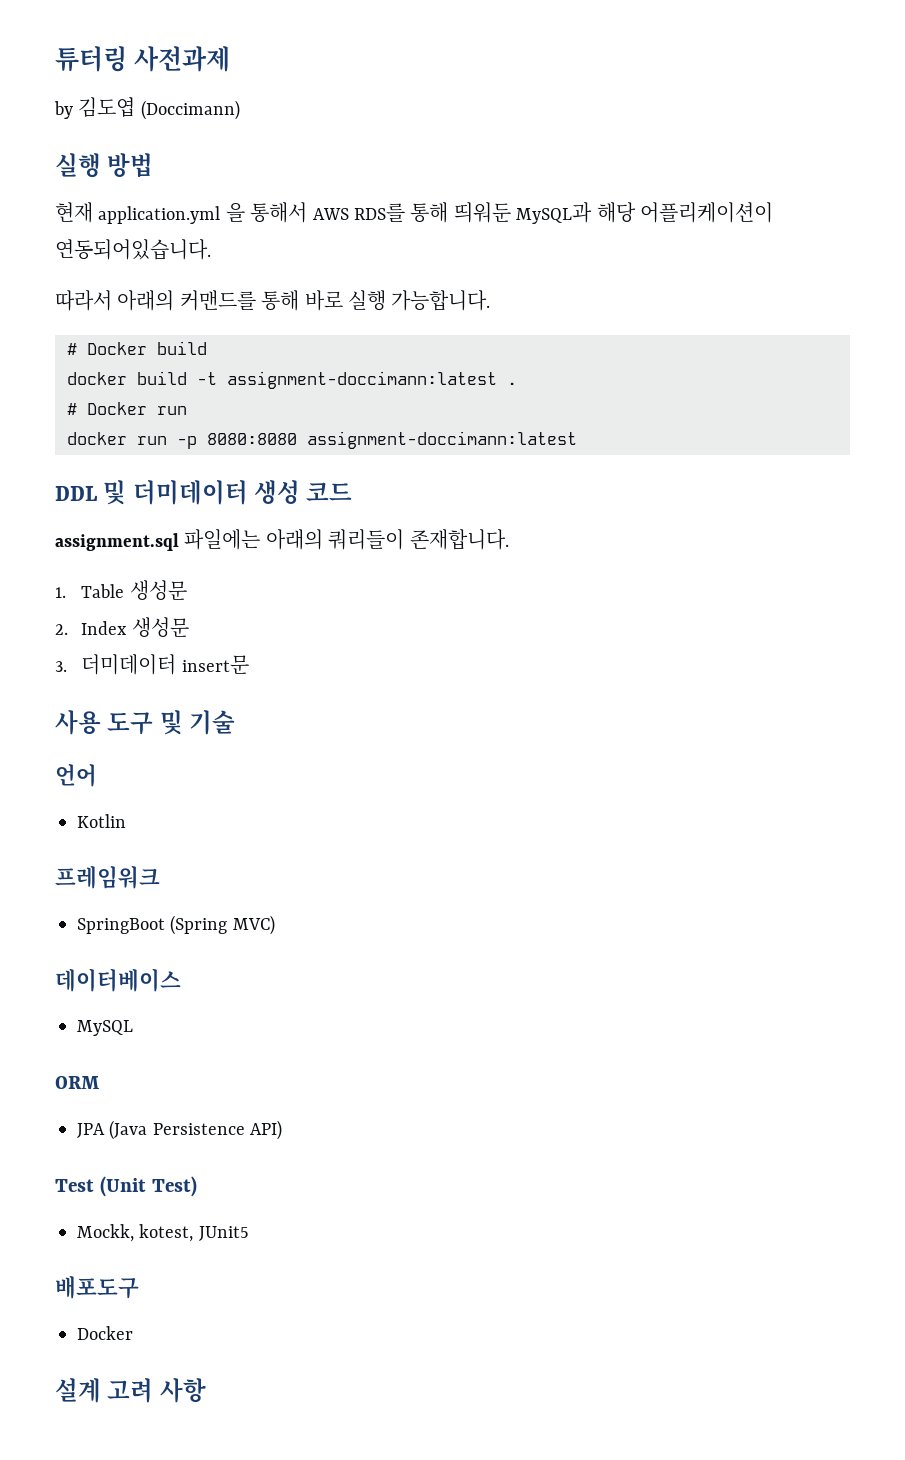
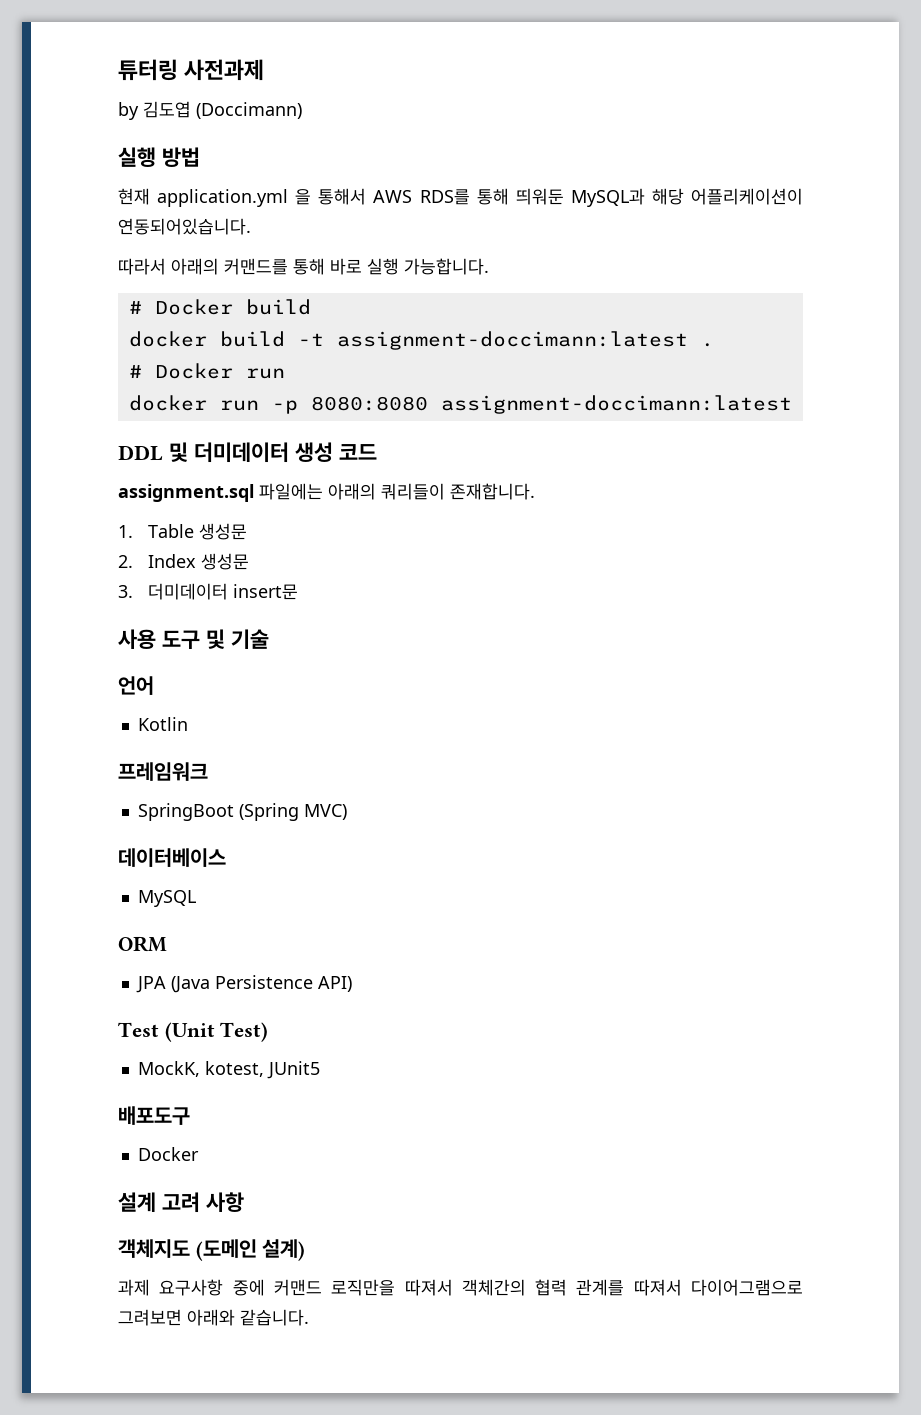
[77,1224,134,1242] Mockk, -> [137,1061,200,1077] MockK,
(206, 1390) none -> [118,1239,306,1261] [118,1279,803,1296] [118,1309,309,1326] // 객체지도 (도메인 설계) // 과제 요구사항 중에 커맨드 로직만을 따져서 객체간의 협력 관계를 따져서 다이어그램으로 그려보면 아래와 같습니다.

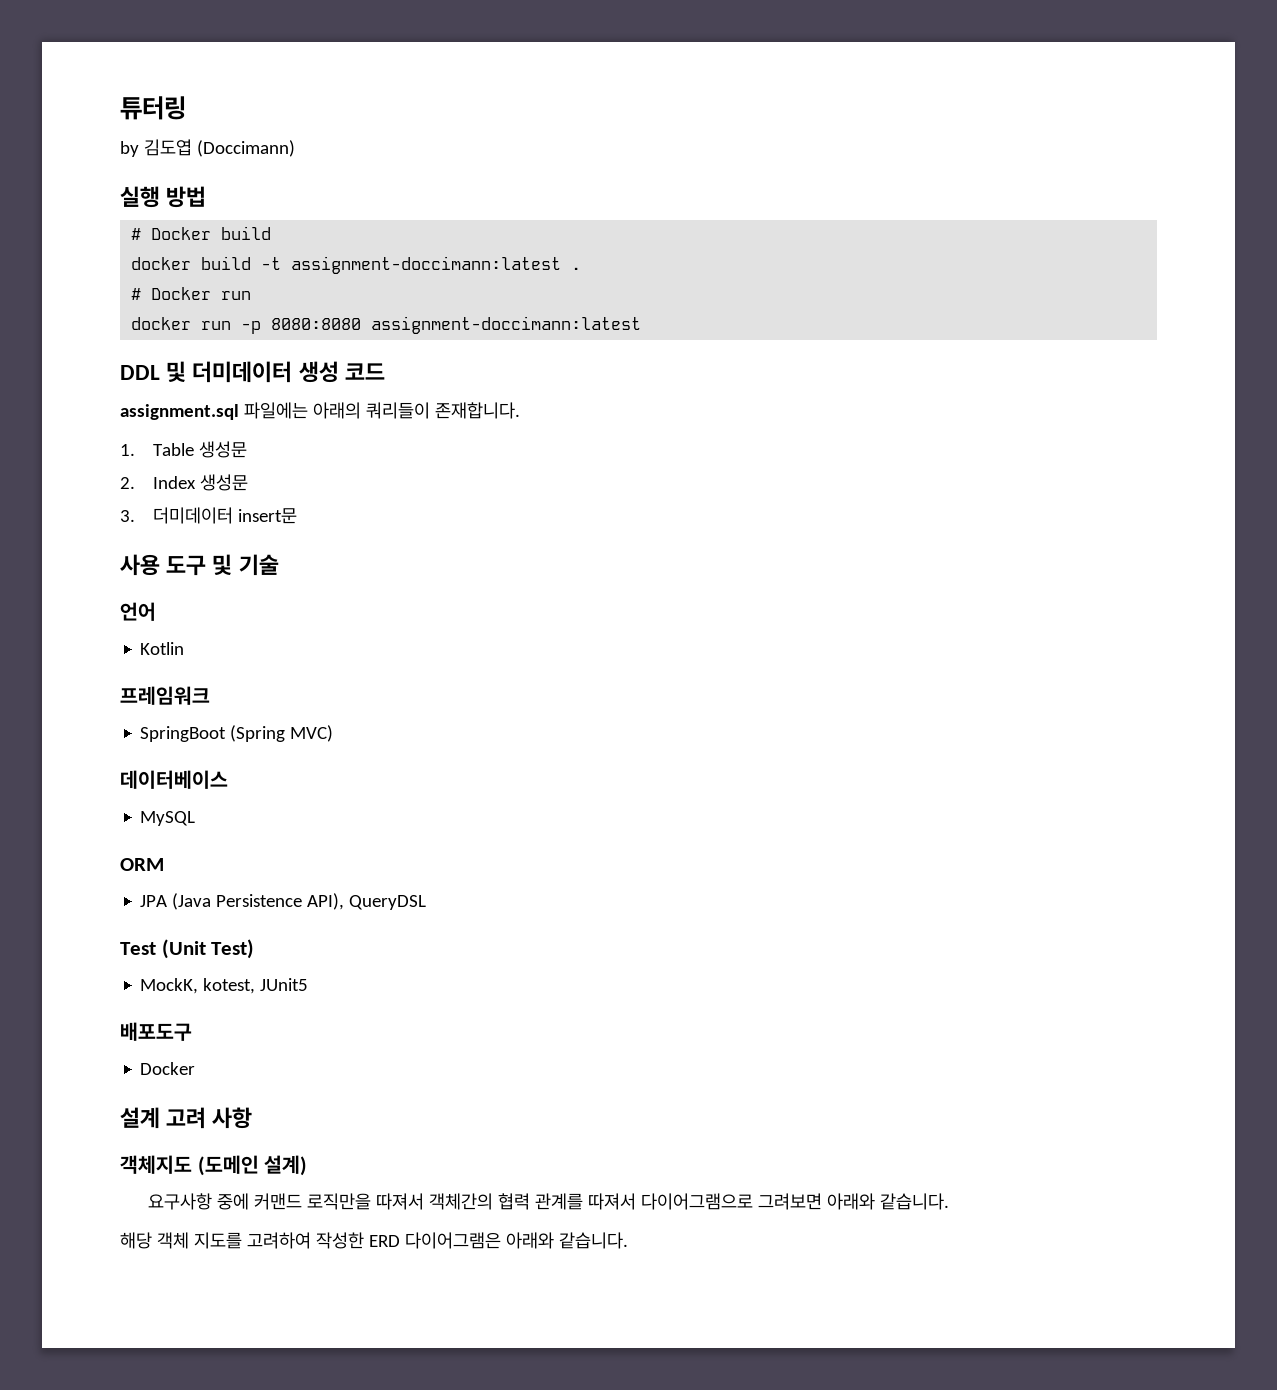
[184,59,265,81] 사전과제 -> (186, 108) none
[118,188,804,207] [118,218,251,235] [118,258,489,275] // 현재 application.yml 을 통해서 AWS RDS를 통해 띄워둔 MySQL과 해당 어플리케이션이 연동되어있습니다. // 따라서 아래의 커맨드를 통해 바로 실행 가능합니다. -> (207, 197) none
[317,976,352,992] API) -> [307,893,427,910] API), QueryDSL
[118,1279,150,1296] 과제 -> (308, 1165) none
(309, 1317) none -> [120,1232,628,1249] // 해당 객체 지도를 고려하여 작성한 ERD 다이어그램은 아래와 같습니다.

